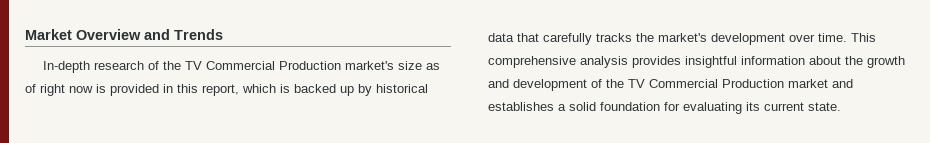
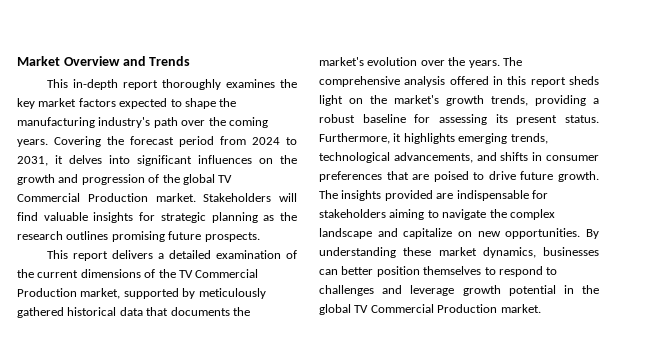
[42,61,440,73] [25,84,428,96] [488,33,876,45] [488,56,905,68] [488,79,853,91] [488,102,841,114] In-depth research of the TV Commercial Production market's size as of right now is provided in this report, which is backed up by historical data that carefully tracks the market's development over time. This comprehensive analysis provides insightful information about the growth and development of the TV Commercial Production market and establishes a solid foundation for evaluating its current state. -> [47,79,297,90] [17,98,237,109] [17,117,268,128] [17,136,297,147] [17,155,297,166] [17,174,233,185] [17,193,297,202] [17,212,298,223] [17,231,260,242] [47,250,297,261] [17,269,259,278] [17,288,266,299] [17,307,250,318] [319,57,522,68] [319,76,599,87] [319,95,599,106] [319,114,599,125] [319,133,548,144] [319,152,599,163] [319,171,599,182] [319,190,548,201] [319,209,555,220] [319,228,599,239] [319,247,599,258] [319,266,558,277] [319,285,599,296] [319,304,541,315] This in-depth report thoroughly examines the key market factors expected to shape the manufacturing industry's path over the coming years. Covering the forecast period from 2024 to 2031, it delves into significant influences on the growth and progression of the global TV Commercial Production market. Stakeholders will find valuable insights for strategic planning as the research outlines promising future prospects. // This report delivers a detailed examination of the current dimensions of the TV Commercial Production market, supported by meticulously gathered historical data that documents the market's evolution over the years. The comprehensive analysis offered in this report sheds light on the market's growth trends, providing a robust baseline for assessing its present status. Furthermore, it highlights emerging trends, technological advancements, and shifts in consumer preferences that are poised to drive future growth. The insights provided are indispensable for stakeholders aiming to navigate the complex landscape and capitalize on new opportunities. By understanding these market dynamics, businesses can better position themselves to respond to challenges and leverage growth potential in the global TV Commercial Production market.

